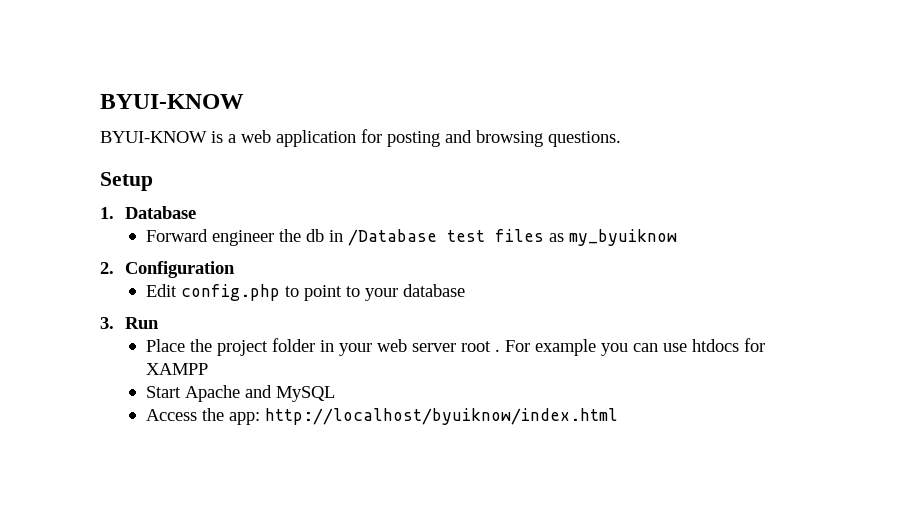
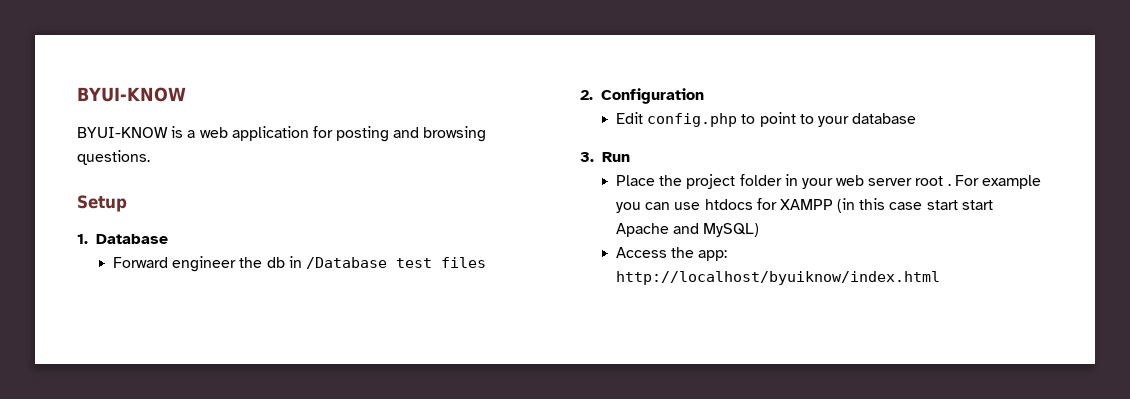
[548,229,677,246] as my_byuiknow -> (486, 262) none
[145,386,181,398] // Start -> [837,198,993,213] (in this case start start
[275,386,335,402] MySQL -> [703,223,760,237] MySQL)

